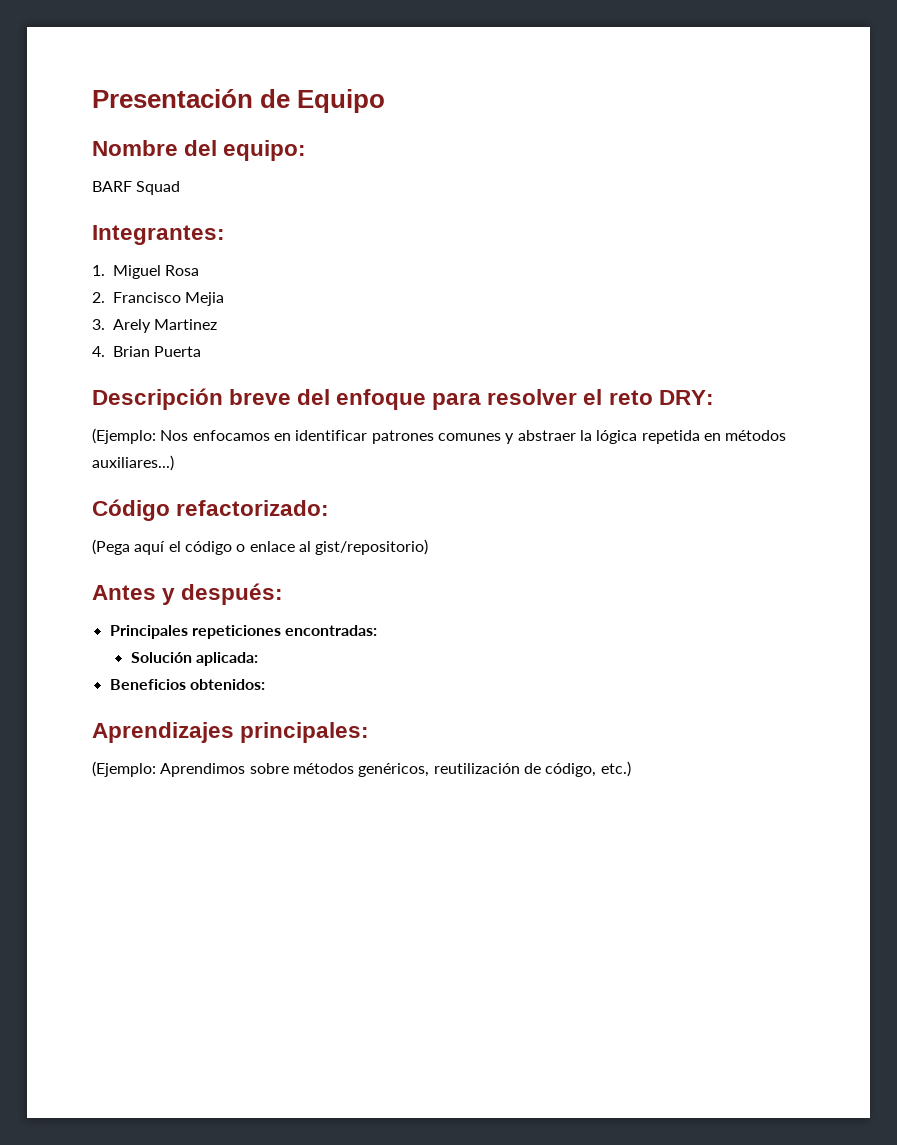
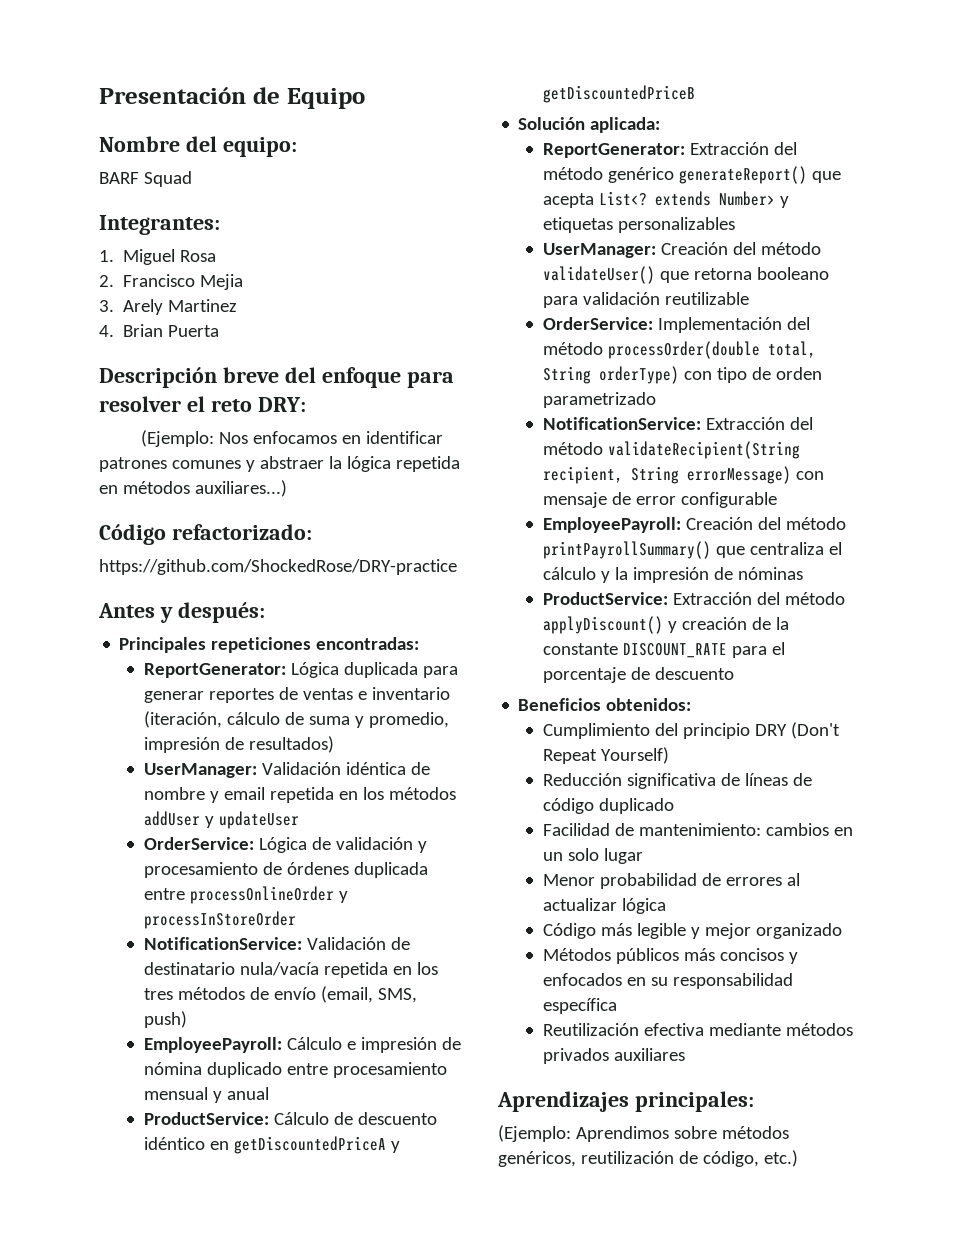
[92,539,429,555] (Pega aquí el código o enlace al gist/repositorio) -> [99,559,457,575] https://github.com/ShockedRose/DRY-practice
[130,652,259,666] [109,679,265,690] Solución aplicada: // Beneficios obtenidos: -> [143,662,458,678] [143,687,450,703] [143,711,449,728] [143,736,334,753] [143,762,430,778] [143,787,456,803] [143,811,299,829] [143,837,427,853] [143,862,428,878] [143,886,348,904] [143,911,296,929] [143,937,410,950] [143,962,438,978] [143,986,417,1003] [143,1011,187,1028] [143,1037,461,1053] [143,1062,447,1078] [143,1087,269,1103] [143,1112,437,1125] [143,1136,400,1154] [542,85,695,103] [518,117,661,133] [542,142,797,158] [542,166,841,184] [542,191,789,208] [542,217,735,233] [542,242,821,258] [542,266,829,284] [542,292,749,308] [542,317,810,333] [542,341,816,359] [542,366,822,384] [542,392,656,408] [542,417,813,430] [542,441,800,459] [542,466,824,484] [542,492,777,508] [542,517,846,533] [542,541,842,559] [542,567,803,583] [542,592,845,605] [542,616,789,634] [542,642,785,658] [542,667,734,683] [518,698,692,711] [542,722,840,739] [542,747,669,764] [542,773,812,789] [542,798,674,814] [542,823,853,836] [542,848,643,864] [542,873,800,889] [542,898,666,914] [542,923,842,939] [542,948,798,964] [542,973,793,989] [542,998,617,1014] [542,1023,853,1036] [542,1048,685,1064] ReportGenerator: Lógica duplicada para generar reportes de ventas e inventario (iteración, cálculo de suma y promedio, impresión de resultados) // UserManager: Validación idéntica de nombre y email repetida en los métodos addUser y updateUser // OrderService: Lógica de validación y procesamiento de órdenes duplicada entre processOnlineOrder y processInStoreOrder // NotificationService: Validación de destinatario nula/vacía repetida en los tres métodos de envío (email, SMS, push) // EmployeePayroll: Cálculo e impresión de nómina duplicado entre procesamiento mensual y anual // ProductService: Cálculo de descuento idéntico en getDiscountedPriceA y getDiscountedPriceB // Solución aplicada: // ReportGenerator: Extracción del método genérico generateReport() que acepta List<? extends Number> y etiquetas personalizables // UserManager: Creación del método validateUser() que retorna booleano para validación reutilizable // OrderService: Implementación del método processOrder(double total, String orderType) con tipo de orden parametrizado // NotificationService: Extracción del método validateRecipient(String recipient, String errorMessage) con mensaje de error configurable // EmployeePayroll: Creación del método printPayrollSummary() que centraliza el cálculo y la impresión de nóminas // ProductService: Extracción del método applyDiscount() y creación de la constante DISCOUNT_RATE para el porcentaje de descuento // Beneficios obtenidos: // Cumplimiento del principio DRY (Don't Repeat Yourself) // Reducción significativa de líneas de código duplicado // Facilidad de mantenimiento: cambios en un solo lugar // Menor probabilidad de errores al actualizar lógica // Código más legible y mejor organizado // Métodos públicos más concisos y enfocados en su responsabilidad específica // Reutilización efectiva mediante métodos privados auxiliares

